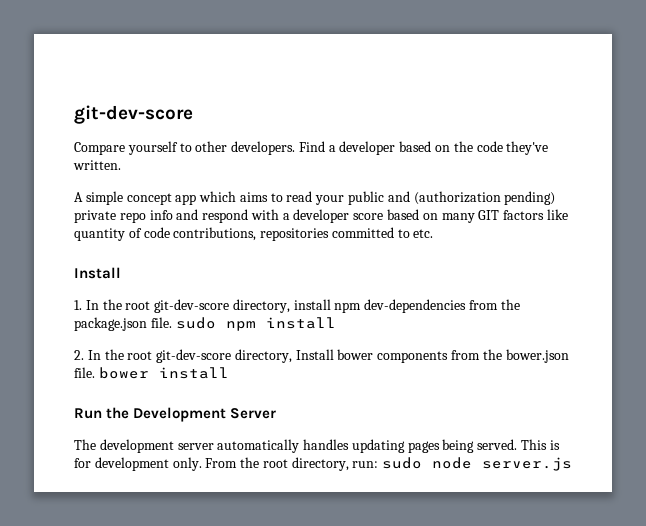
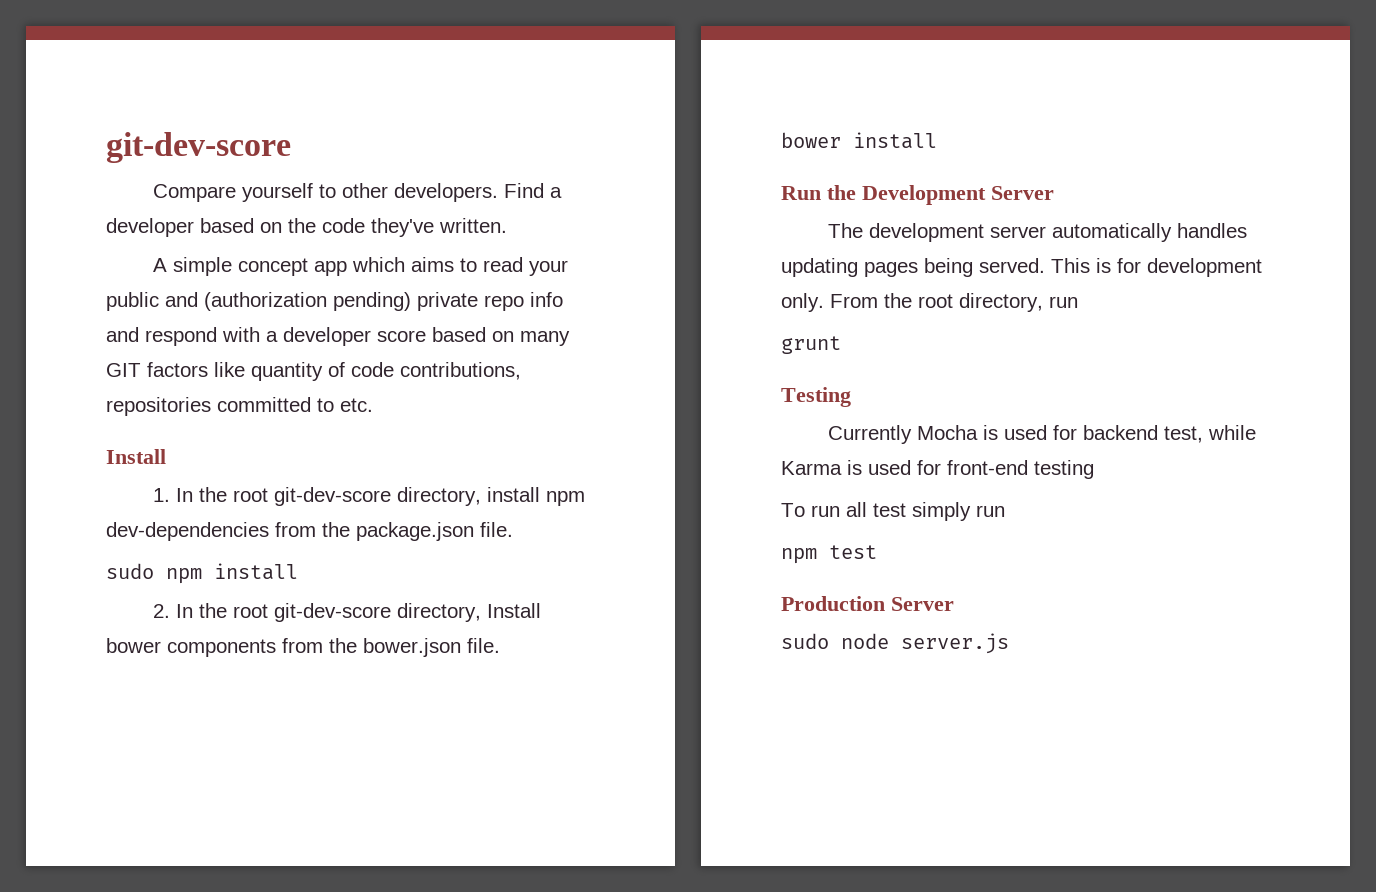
(172, 322) none -> (513, 529) //
(95, 372) none -> (500, 645) //
[352,461,379,468] run: -> [1049,296,1078,308] [781,336,841,354] [781,387,851,407] [828,425,1257,444] [781,460,1094,479] [781,502,1005,521] [781,545,877,564] [781,596,954,611] run // grunt // Testing // Currently Mocha is used for backend test, while Karma is used for front-end testing // To run all test simply run // npm test // Production Server //

